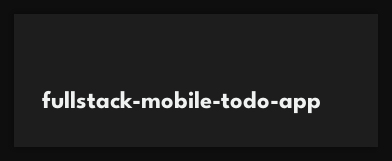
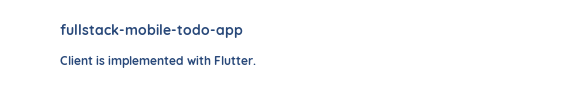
(321, 102) none -> [60,55,256,68] // Client is implemented with Flutter.

